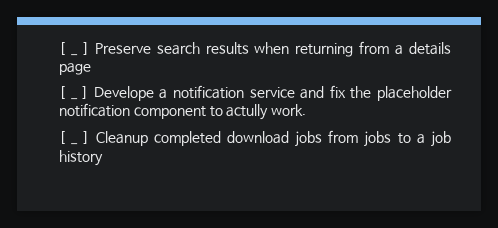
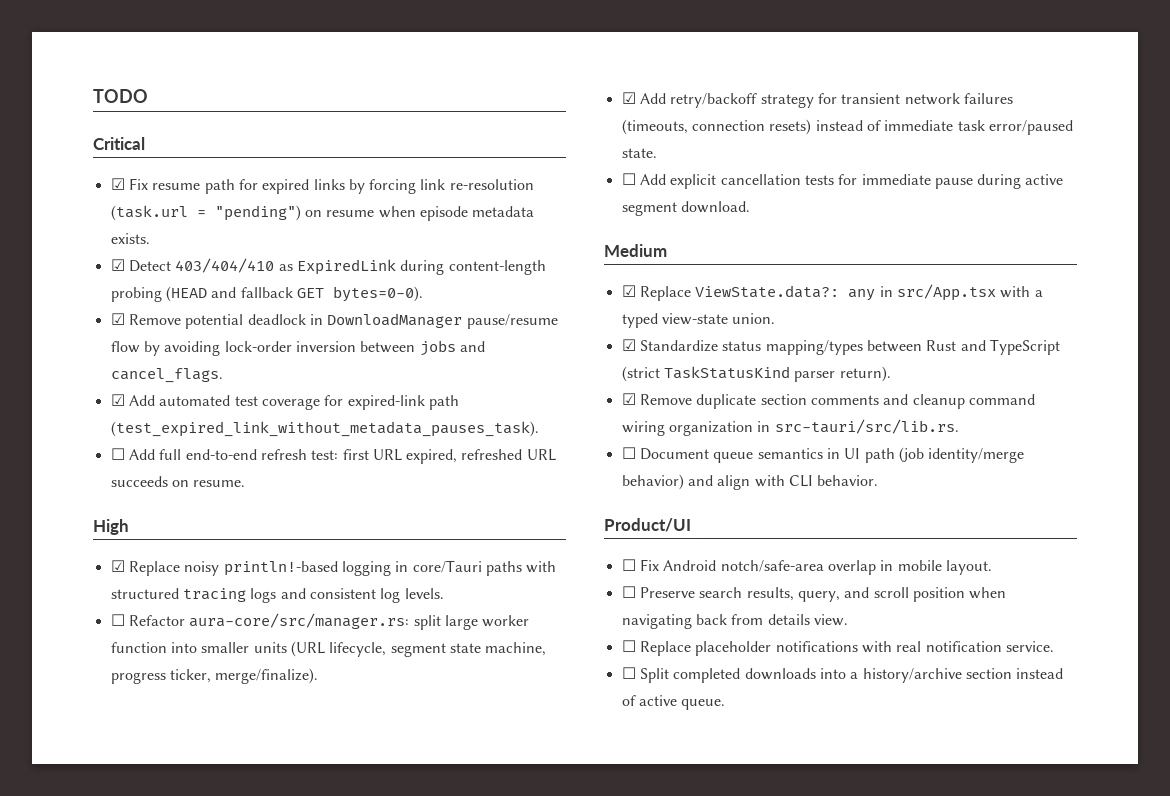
[59,41,451,57] [59,63,91,75] [59,85,453,101] [59,103,307,120] [59,130,451,147] [59,150,103,166] [ _ ] Preserve search results when returning from a details page // [ _ ] Develope a notification service and fix the placeholder notification component to actully work. // [ _ ] Cleanup completed download jobs from jobs to a job history -> [93,89,148,103] [93,137,145,150] [110,178,534,194] [110,205,535,221] [110,233,150,244] [110,258,546,275] [110,286,423,302] [110,313,558,329] [110,340,485,356] [110,368,223,383] [110,394,459,410] [110,421,539,437] [110,448,556,464] [110,476,246,487] [93,519,129,535] [110,560,557,576] [110,588,444,603] [110,613,530,630] [110,641,547,657] [110,668,319,684] [621,92,1013,108] [621,119,1073,135] [621,148,657,158] [621,173,1064,189] [621,201,750,216] [604,244,667,257] [621,284,1043,301] [621,313,776,328] [621,339,1060,355] [621,366,891,382] [621,393,1035,409] [621,419,959,436] [621,447,1025,463] [621,474,879,490] [604,518,691,532] [621,559,992,575] [621,586,1007,602] [621,614,848,629] [621,640,1054,656] [621,667,1064,683] [621,695,726,710] TODO // Critical // ☑ Fix resume path for expired links by forcing link re-resolution (task.url = "pending") on resume when episode metadata exists. // ☑ Detect 403/404/410 as ExpiredLink during content-length probing (HEAD and fallback GET bytes=0-0). // ☑ Remove potential deadlock in DownloadManager pause/resume flow by avoiding lock-order inversion between jobs and cancel_flags. // ☑ Add automated test coverage for expired-link path (test_expired_link_without_metadata_pauses_task). // ☐ Add full end-to-end refresh test: first URL expired, refreshed URL succeeds on resume. // High // ☑ Replace noisy println!-based logging in core/Tauri paths with structured tracing logs and consistent log levels. // ☐ Refactor aura-core/src/manager.rs: split large worker function into smaller units (URL lifecycle, segment state machine, progress ticker, merge/finalize). // ☑ Add retry/backoff strategy for transient network failures (timeouts, connection resets) instead of immediate task error/paused state. // ☐ Add explicit cancellation tests for immediate pause during active segment download. // Medium // ☑ Replace ViewState.data?: any in src/App.tsx with a typed view-state union. // ☑ Standardize status mapping/types between Rust and TypeScript (strict TaskStatusKind parser return). // ☑ Remove duplicate section comments and cleanup command wiring organization in src-tauri/src/lib.rs. // ☐ Document queue semantics in UI path (job identity/merge behavior) and align with CLI behavior. // Product/UI // ☐ Fix Android notch/safe-area overlap in mobile layout. // ☐ Preserve search results, query, and scroll position when navigating back from details view. // ☐ Replace placeholder notifications with real notification service. // ☐ Split completed downloads into a history/archive section instead of active queue.

